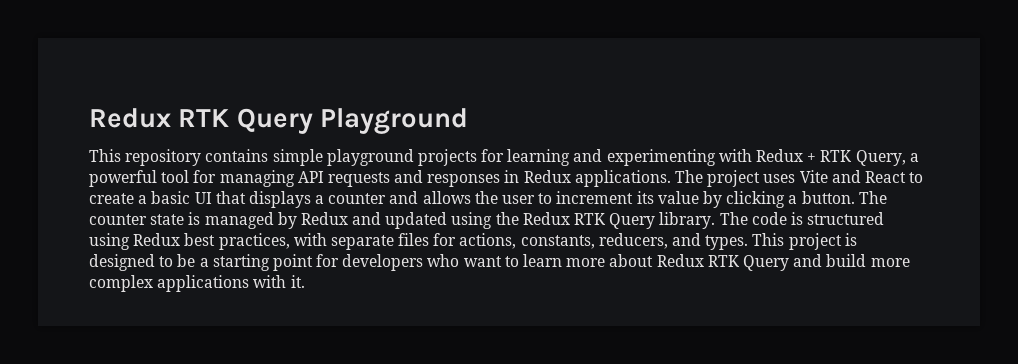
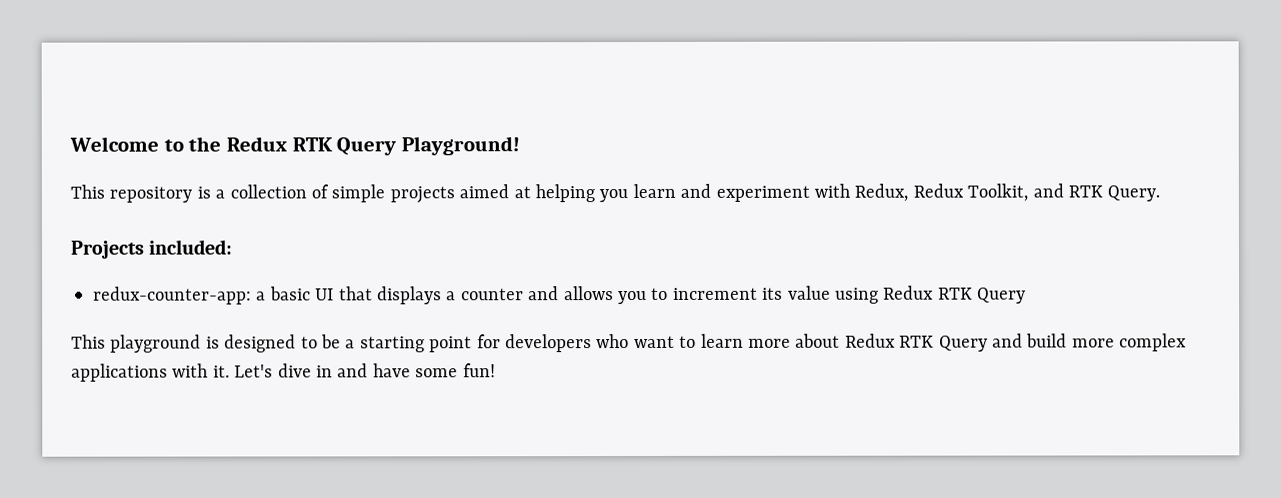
[89,108,469,134] Redux RTK Query Playground -> [69,136,521,156] Welcome to the Redux RTK Query Playground!
[205,149,919,166] [89,170,924,187] [89,193,134,204] contains simple playground projects for learning and experimenting with Redux + RTK Query, a powerful tool for managing API requests and responses in Redux applications. The project uses Vite and React to create -> [196,183,1161,204] [70,239,234,259] [93,286,252,305] is a collection of simple projects aimed at helping you learn and experiment with Redux, Redux Toolkit, and RTK Query. // Projects included: // redux-counter-app:
[474,191,536,204] the user -> [617,290,647,305] you
[702,191,887,208] [89,212,885,229] [89,233,842,250] by clicking a button. The counter state is managed by Redux and updated using the Redux RTK Query library. The code is structured using Redux best practices, with separate files for actions, constants, reducers, and types. This project -> [834,285,1027,304] [71,334,202,353] using Redux RTK Query // This playground
(305, 281) none -> [234,363,496,378] Let's dive in and have some fun!

